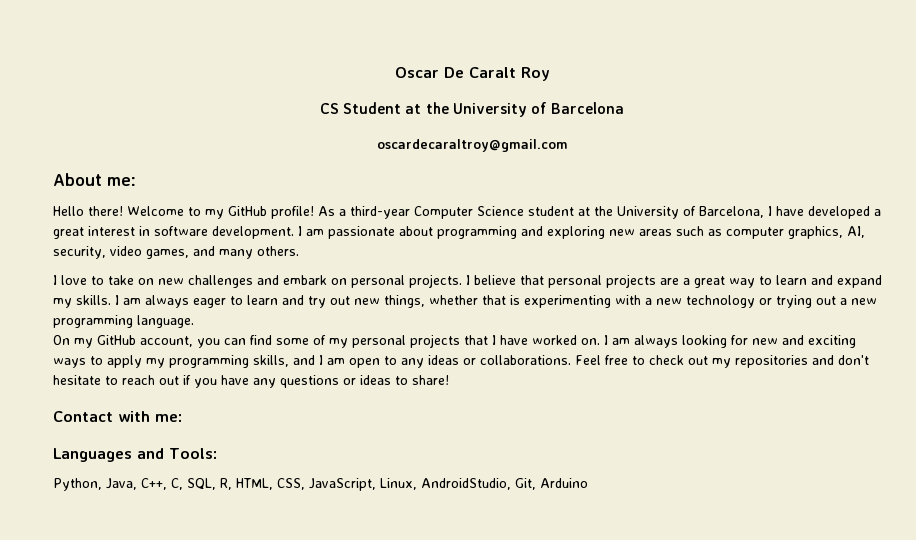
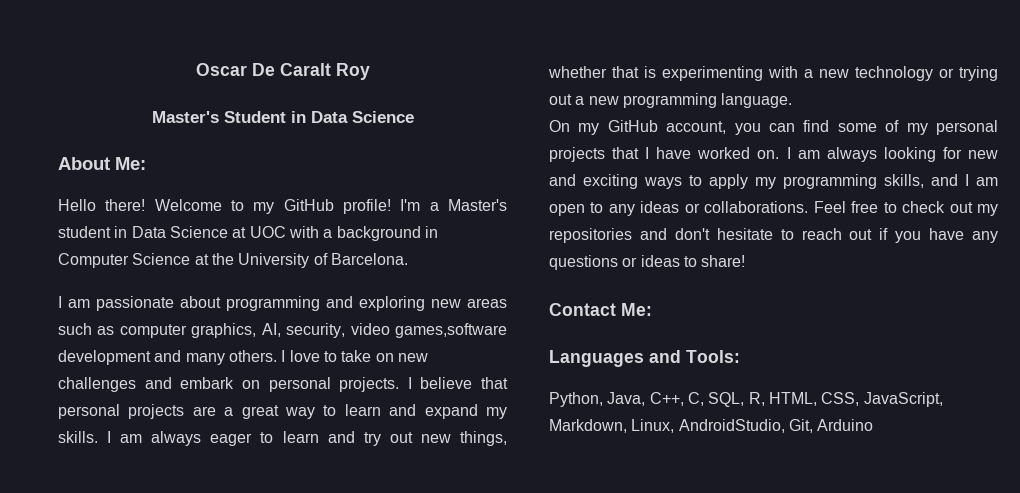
[320,102,624,117] [376,139,568,152] CS Student at the University of Barcelona // oscardecaraltroy@gmail.com -> [151,111,414,123] Master's Student in Data Science
[107,177,136,186] me: -> [115,157,146,170] Me:
[318,206,410,219] As a third-year -> [400,199,507,211] [58,226,438,241] I'm a Master's student in Data Science at UOC with a background in
[528,206,881,219] [53,226,294,239] student at the University of Barcelona, I have developed a great interest in software development. -> [194,253,408,268] at the University of Barcelona. //
[146,249,189,259] games, -> [395,323,507,338] [58,350,151,365] games,software development
(299, 251) // -> (277, 356) none
[118,411,182,422] with me: -> [621,303,652,316] Me:
(376, 484) none -> [549,419,627,433] Markdown,

